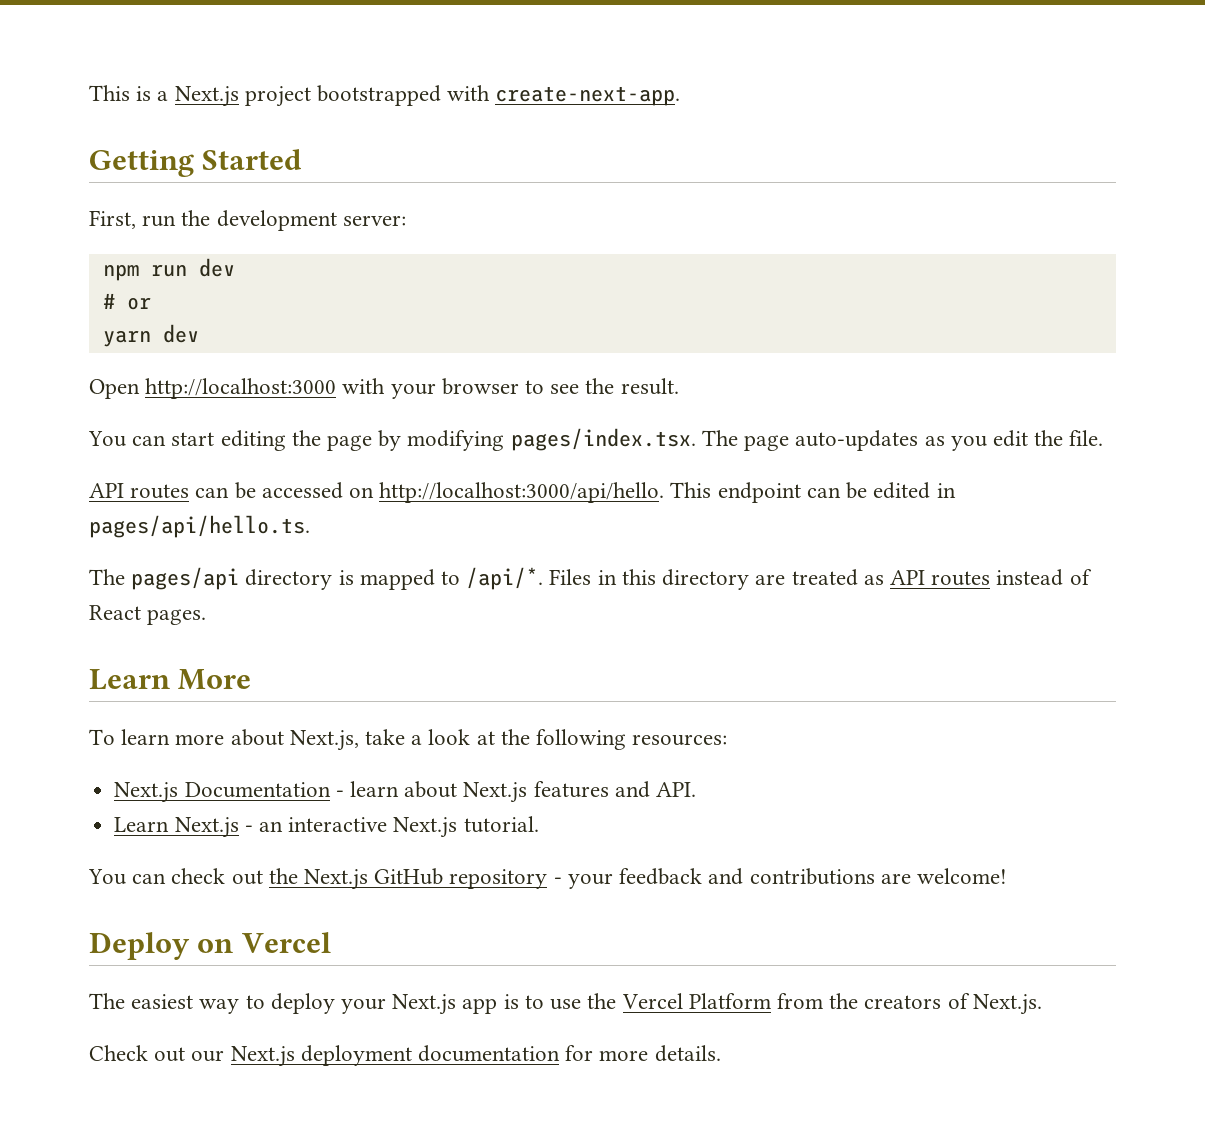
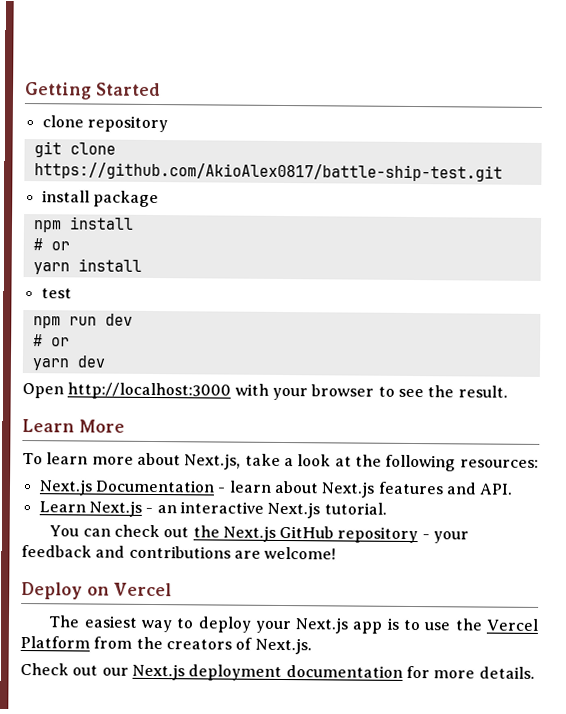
[89,85,681,107] [89,149,303,177] [89,210,406,231] This is a Next.js project bootstrapped with create-next-app. // Getting Started // First, run the development server: -> [24,82,161,100] [41,115,168,133] [33,141,116,158] [33,162,503,182] [41,190,159,208] [32,216,134,233] [32,238,70,251] [32,258,142,275] [40,288,72,299] Getting Started // clone repository // git clone https://github.com/AkioAlex0817/battle-ship-test.git // install package // npm install // # or // yarn install // test
[88,428,1104,451] [89,482,956,503] [89,515,310,538] [89,567,1092,590] [89,605,207,625] // You can start editing the page by modifying pages/index.tsx. The page auto-updates as you edit the file. // API routes can be accessed on http://localhost:3000/api/hello. This endpoint can be edited in pages/api/hello.ts. // The pages/api directory is mapped to /api/*. Files in this directory are treated as API routes instead of React pages. -> (508, 391) none

